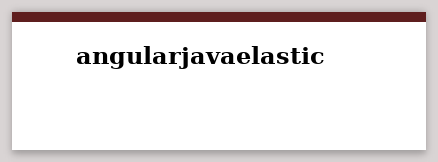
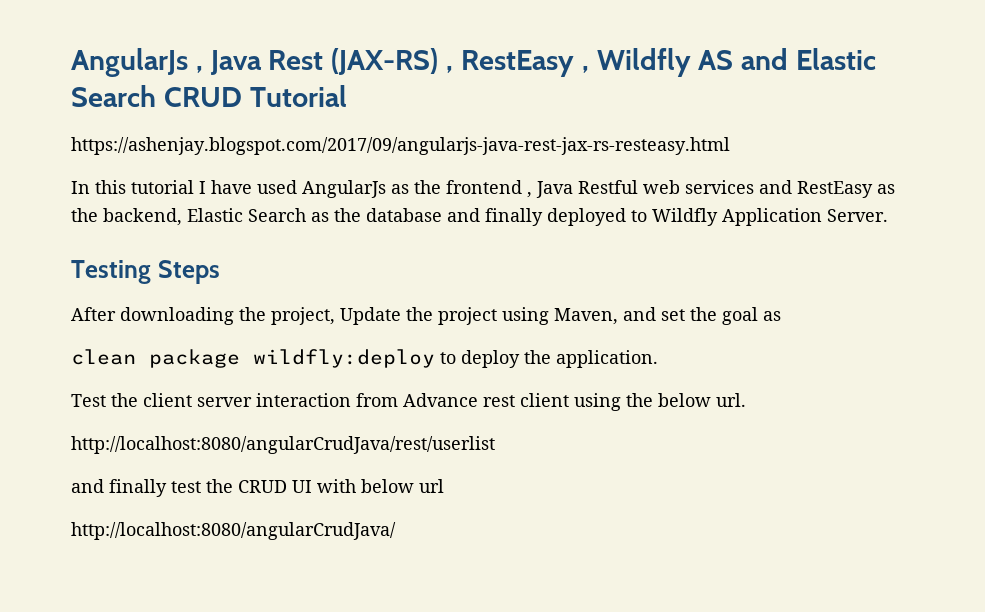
[76,46,325,69] angularjavaelastic -> [71,48,877,77] [71,85,347,107] [71,137,730,155] [71,180,895,198] [71,208,888,226] [71,260,220,284] [71,307,781,325] [71,349,658,368] [71,393,746,411] [71,436,495,454] [71,479,444,497] [71,522,396,540] AngularJs , Java Rest (JAX-RS) , RestEasy , Wildfly AS and Elastic Search CRUD Tutorial // https://ashenjay.blogspot.com/2017/09/angularjs-java-rest-jax-rs-resteasy.html // In this tutorial I have used AngularJs as the frontend , Java Restful web services and RestEasy as the backend, Elastic Search as the database and finally deployed to Wildfly Application Server. // Testing Steps // After downloading the project, Update the project using Maven, and set the goal as // clean package wildfly:deploy to deploy the application. // Test the client server interaction from Advance rest client using the below url. // http://localhost:8080/angularCrudJava/rest/userlist // and finally test the CRUD UI with below url // http://localhost:8080/angularCrudJava/

